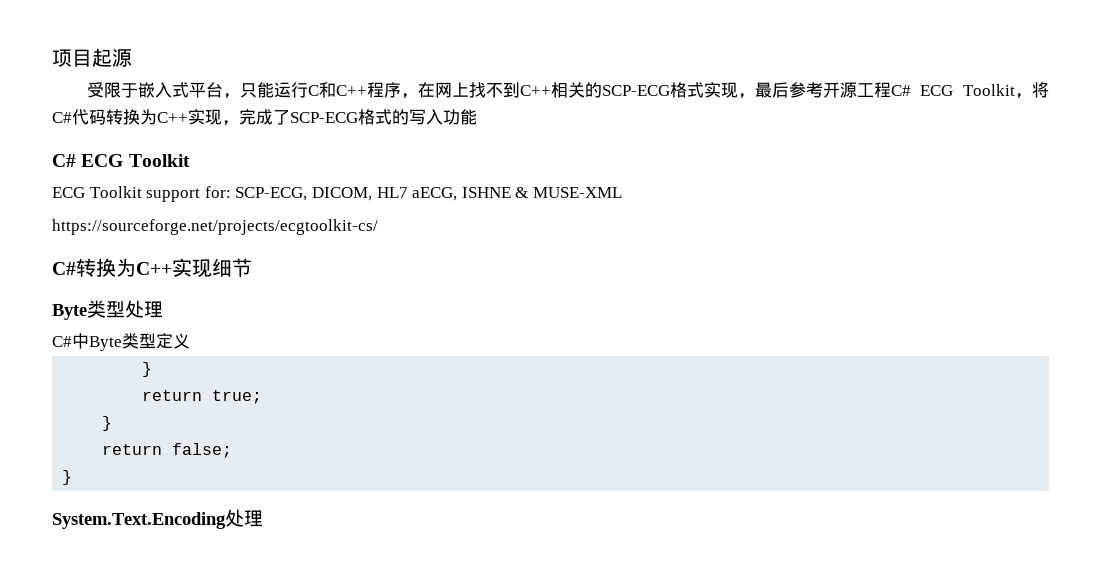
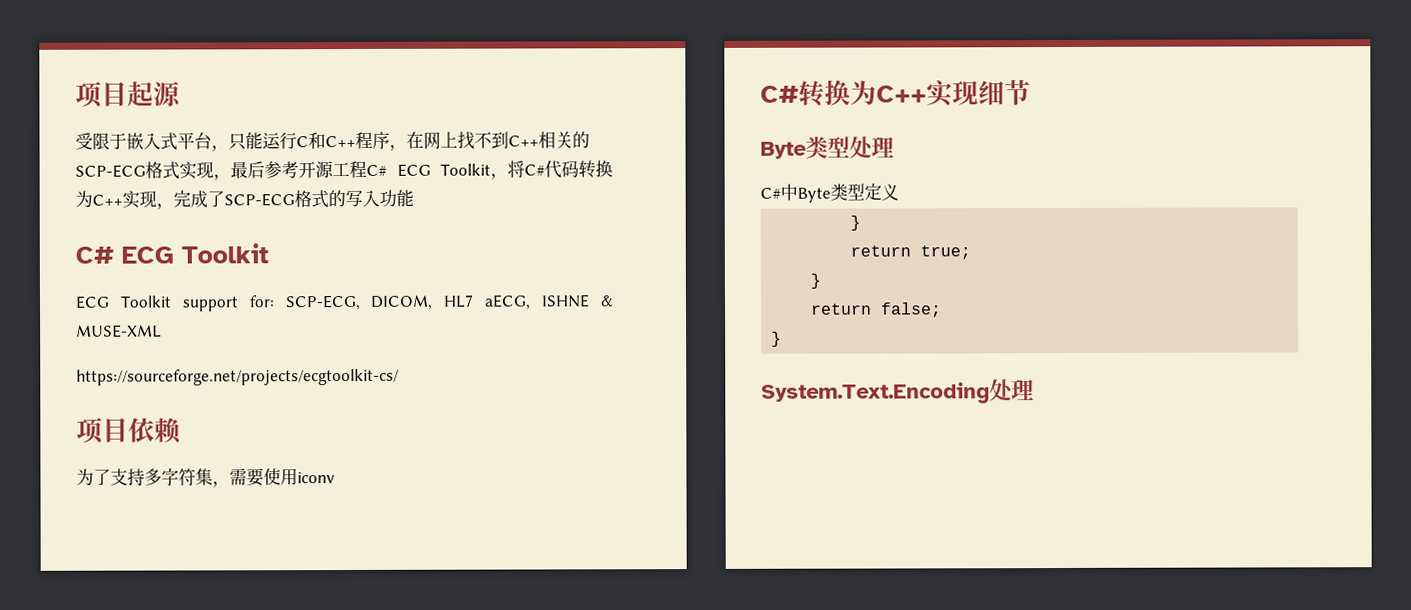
(378, 227) none -> [76,417,182,444] [76,468,335,488] // 项目依赖 // 为了支持多字符集，需要使用iconv

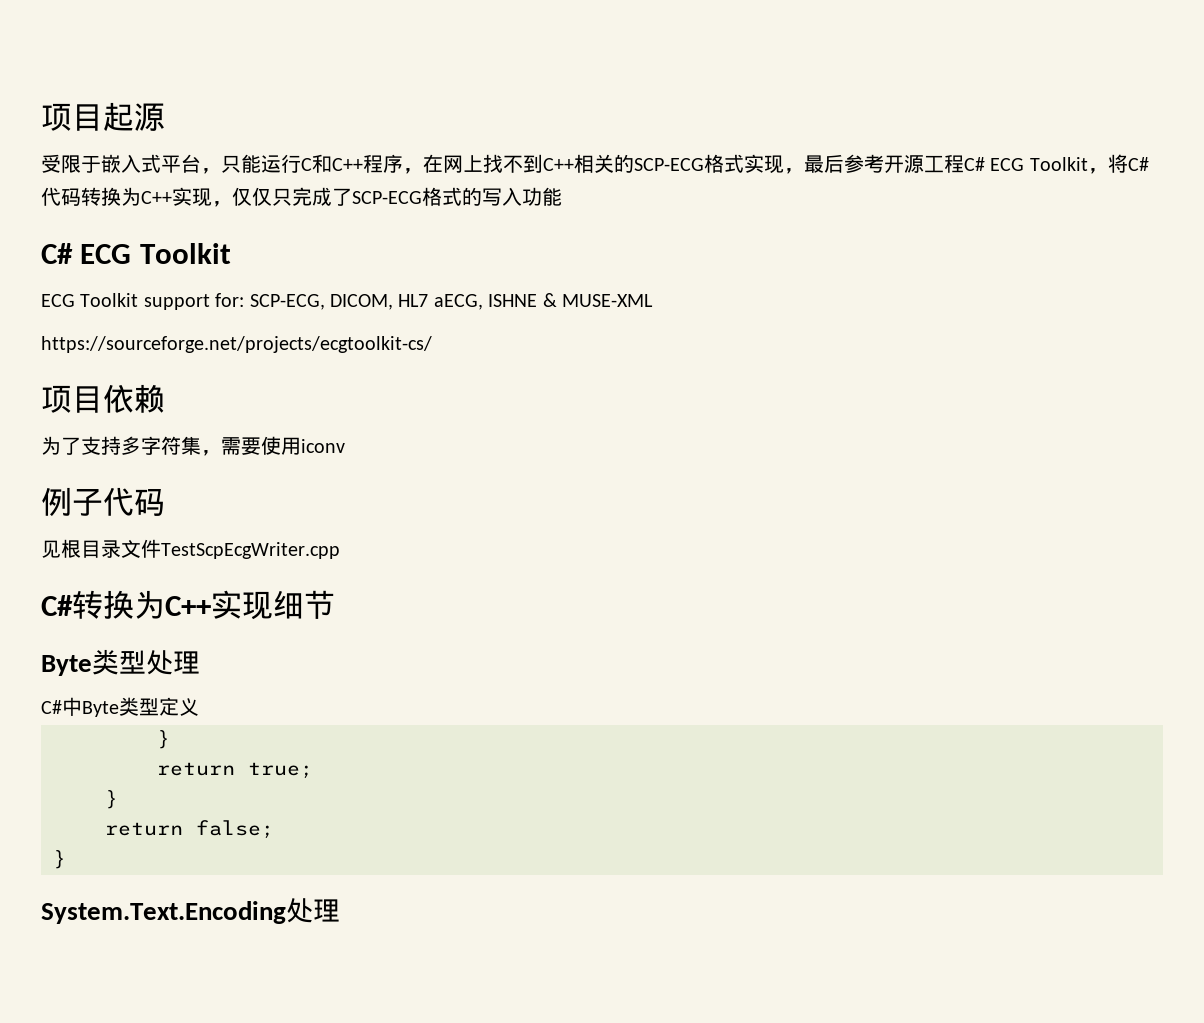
(174, 206) none -> [232,187,292,206] 仅仅只
(335, 478) none -> [41,487,165,517] [41,539,340,559] // 例子代码 // 见根目录文件TestScpEcgWriter.cpp

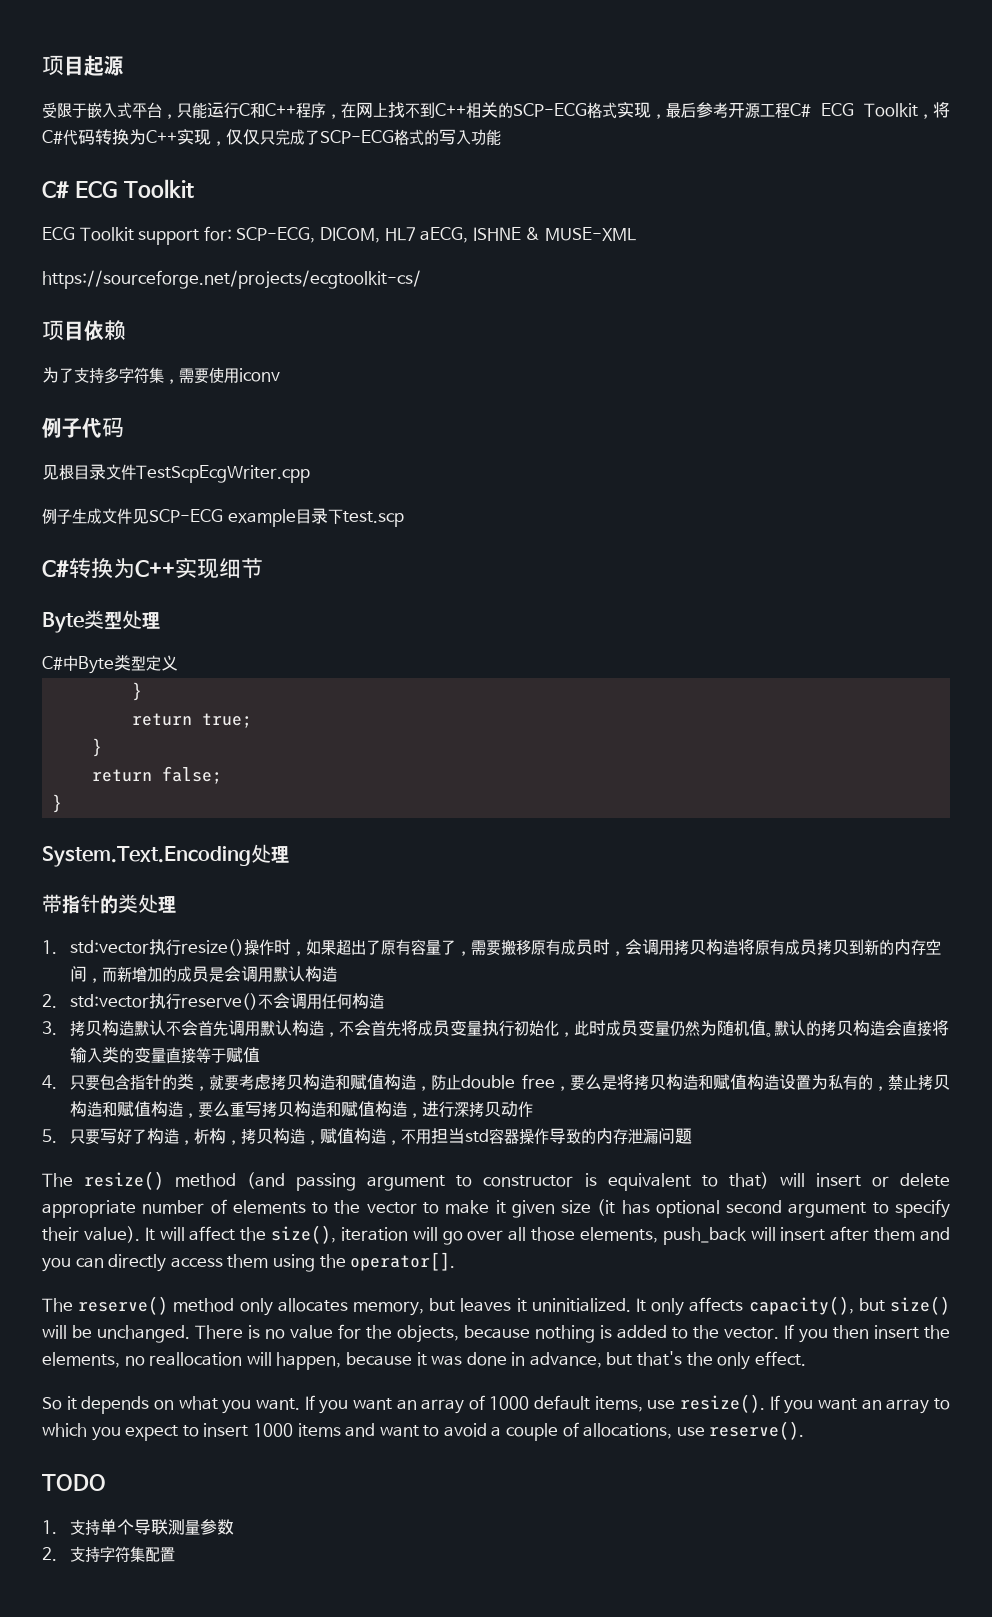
(340, 550) none -> [42,508,404,527] // 例子生成文件见SCP-ECG example目录下test.scp
(340, 910) none -> [42,894,176,914] [42,939,941,956] [69,966,337,983] [42,993,384,1010] [42,1020,949,1037] [69,1047,260,1064] [42,1074,950,1091] [69,1101,533,1118] [42,1128,692,1145] [42,1171,951,1191] [42,1199,951,1218] [42,1225,951,1245] [42,1252,456,1272] [42,1296,951,1316] [42,1324,950,1343] [42,1351,806,1370] [42,1394,950,1414] [42,1421,805,1441] [42,1474,106,1491] [42,1519,234,1535] [42,1546,175,1562] // 带指针的类处理 // 1. std:vector执行resize()操作时，如果超出了原有容量了，需要搬移原有成员时，会调用拷贝构造将原有成员拷贝到新的内存空间，而新增加的成员是会调用默认构造 // 2. std:vector执行reserve()不会调用任何构造 // 3.拷贝构造默认不会首先调用默认构造，不会首先将成员变量执行初始化，此时成员变量仍然为随机值。默认的拷贝构造会直接将输入类的变量直接等于赋值 // 4.只要包含指针的类，就要考虑拷贝构造和赋值构造，防止double free，要么是将拷贝构造和赋值构造设置为私有的，禁止拷贝构造和赋值构造，要么重写拷贝构造和赋值构造，进行深拷贝动作 // 5.只要写好了构造，析构，拷贝构造，赋值构造，不用担当std容器操作导致的内存泄漏问题 // The resize() method (and passing argument to constructor is equivalent to that) will insert or delete appropriate number of elements to the vector to make it given size (it has optional second argument to specify their value). It will affect the size(), iteration will go over all those elements, push_back will insert after them and you can directly access them using the operator[]. // The reserve() method only allocates memory, but leaves it uninitialized. It only affects capacity(), but size() will be unchanged. There is no value for the objects, because nothing is added to the vector. If you then insert the elements, no reallocation will happen, because it was done in advance, but that's the only effect. // So it depends on what you want. If you want an array of 1000 default items, use resize(). If you want an array to which you expect to insert 1000 items and want to avoid a couple of allocations, use reserve(). // TODO // 1.支持单个导联测量参数 // 2.支持字符集配置

